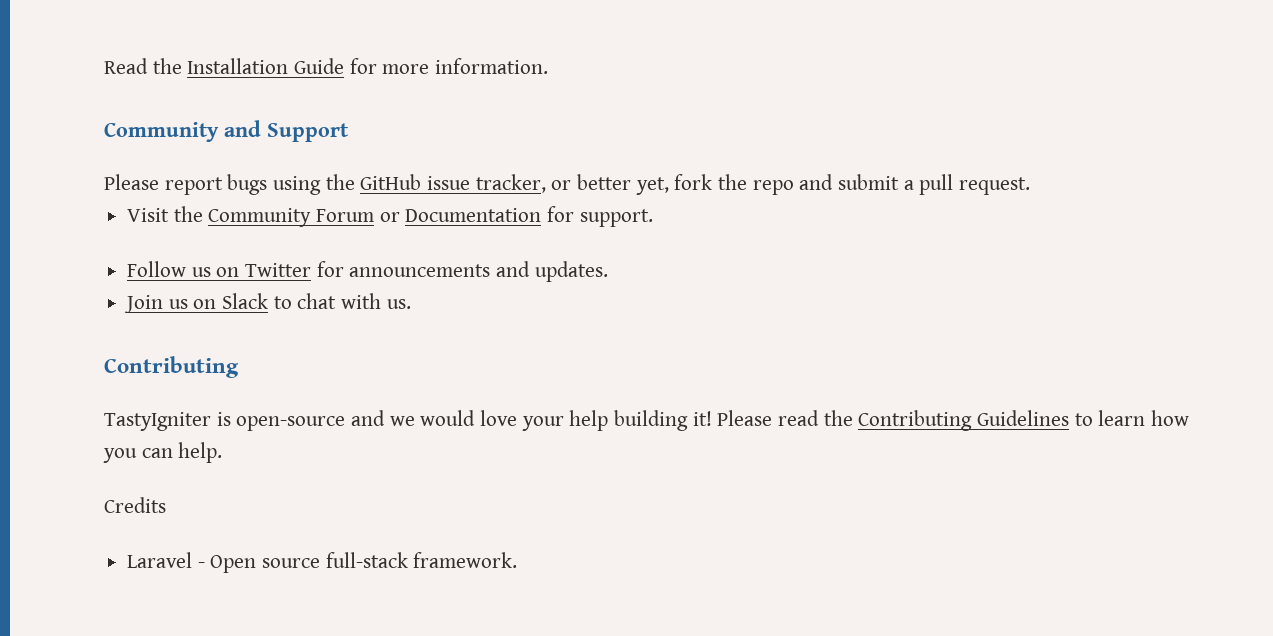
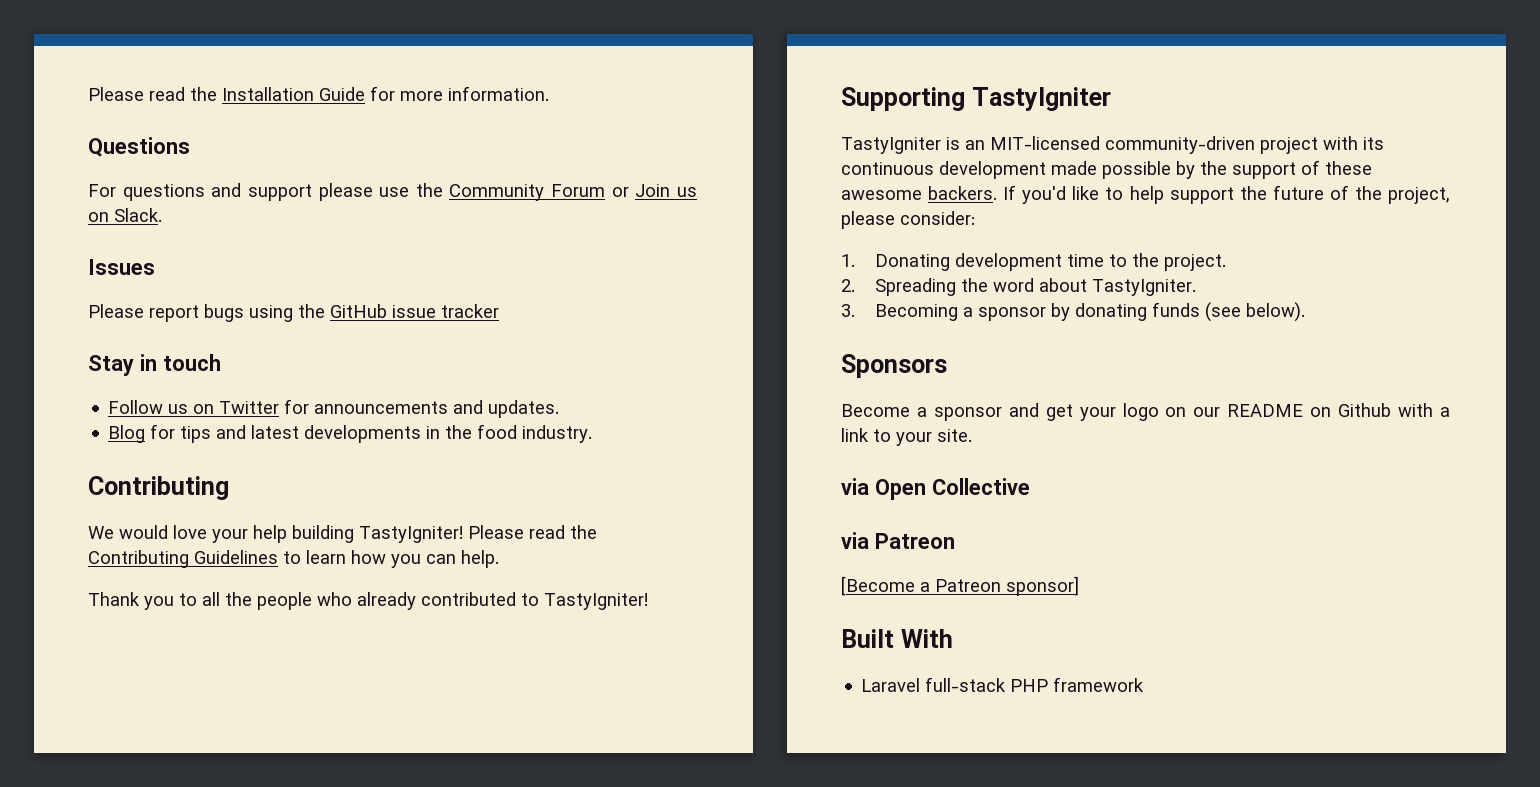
[104,58,148,74] Read -> [88,87,185,101] Please read
[104,120,349,142] Community and Support -> [88,137,190,157] [88,183,697,201] [88,208,162,222] [88,259,155,275] Questions // For questions and support please use the Community Forum or Join us on Slack. // Issues
[475,174,1031,195] [127,206,653,227] tracker, or better yet, fork the repo and submit a pull request. // Visit the Community Forum or Documentation for support. -> [441,304,499,318] [88,354,221,376] tracker // Stay in touch
[124,293,411,313] [104,356,239,378] [104,410,415,431] Join us on Slack to chat with us. // Contributing // TastyIgniter is open-source and we -> [108,424,593,443] [88,476,229,500] [88,526,114,539] Blog for tips and latest developments in the food industry. // Contributing // We
[692,411,712,426] it! -> [359,526,463,543] TastyIgniter!
[104,497,166,513] [127,552,518,573] Credits // Laravel - Open source full-stack framework. -> [88,592,648,610] [841,87,1111,111] [841,136,1384,154] [841,160,1372,179] [841,185,1450,204] [841,211,975,229] [841,253,1227,271] [841,278,1197,296] [841,302,1306,322] [841,354,947,378] [841,403,1450,421] [841,428,972,446] [841,478,1030,500] [841,532,955,549] [841,576,1079,596] [841,629,953,648] [861,677,1145,692] Thank you to all the people who already contributed to TastyIgniter! // Supporting TastyIgniter // TastyIgniter is an MIT-licensed community-driven project with its continuous development made possible by the support of these awesome backers. If you'd like to help support the future of the project, please consider: // 1. Donating development time to the project. // 2. Spreading the word about TastyIgniter. // 3. Becoming a sponsor by donating funds (see below). // Sponsors // Become a sponsor and get your logo on our README on Github with a link to your site. // via Open Collective // via Patreon // [Become a Patreon sponsor] // Built With // Laravel full-stack PHP framework

